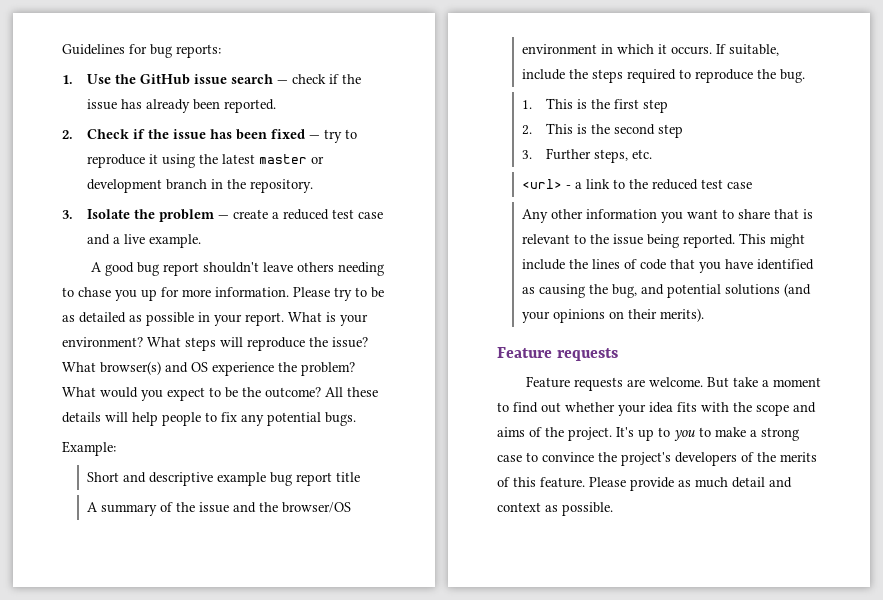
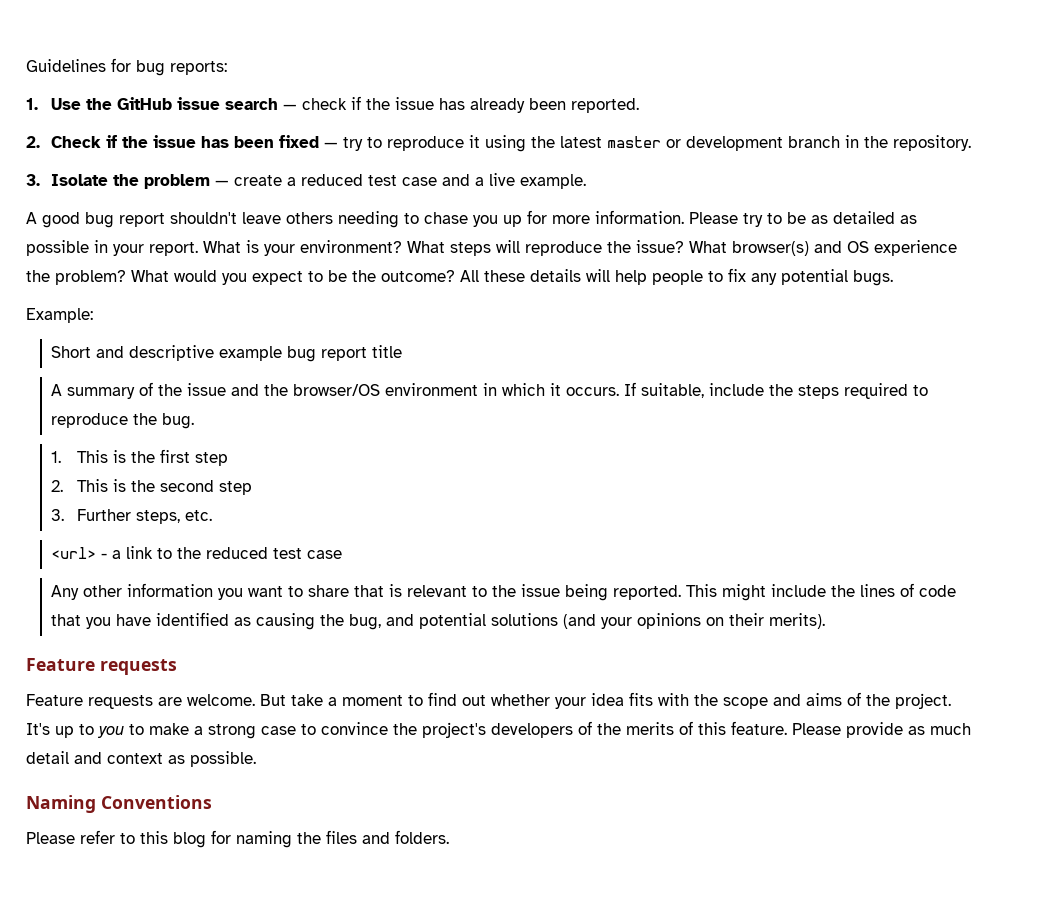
(613, 509) none -> [26,795,212,813] [26,830,449,848] // Naming Conventions // Please refer to this blog for naming the files and folders.

